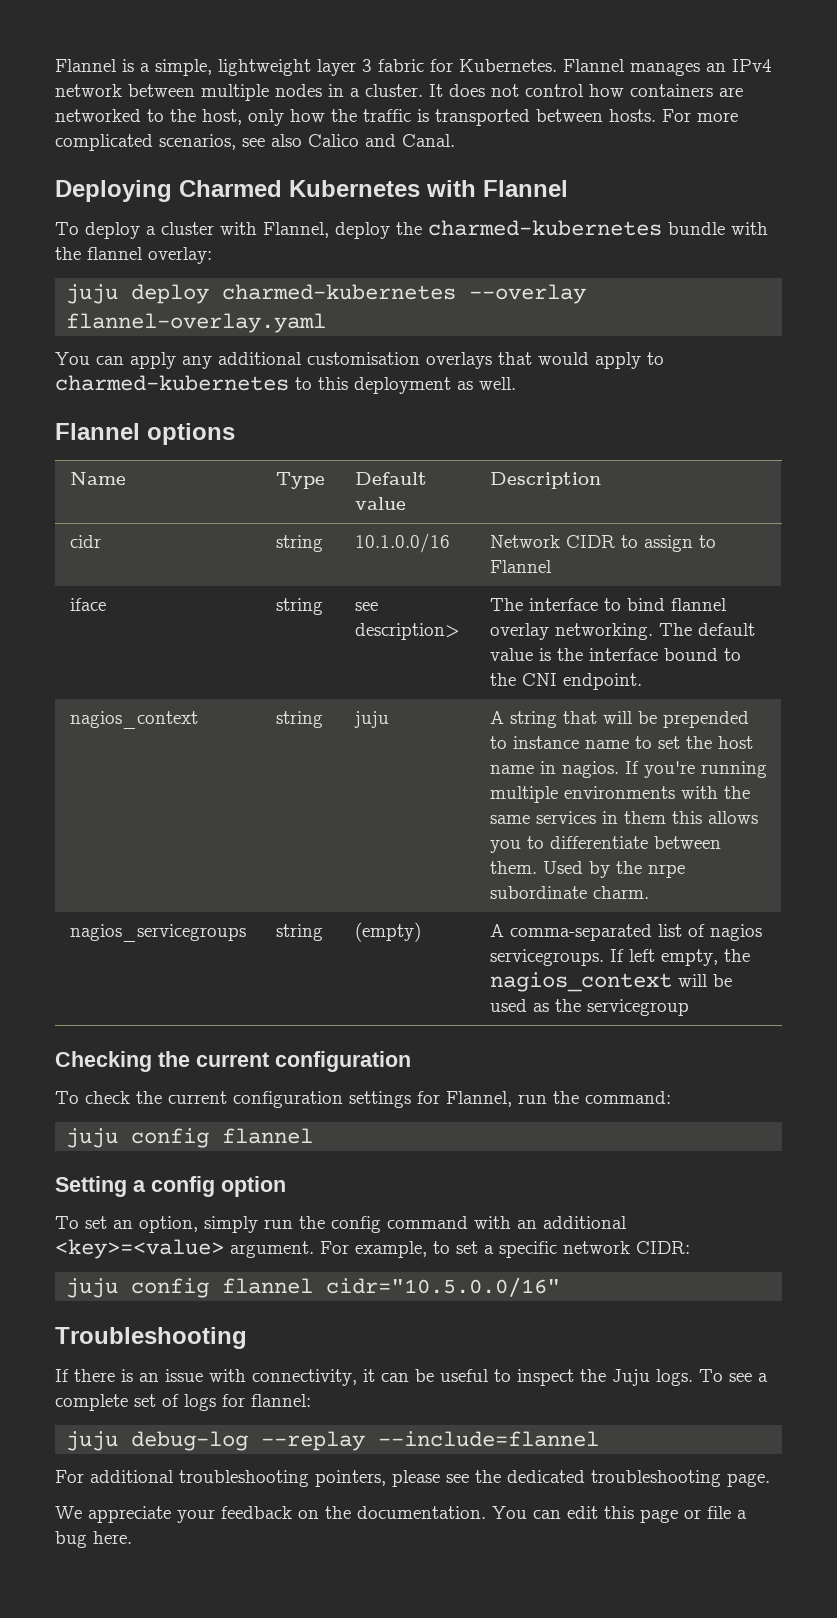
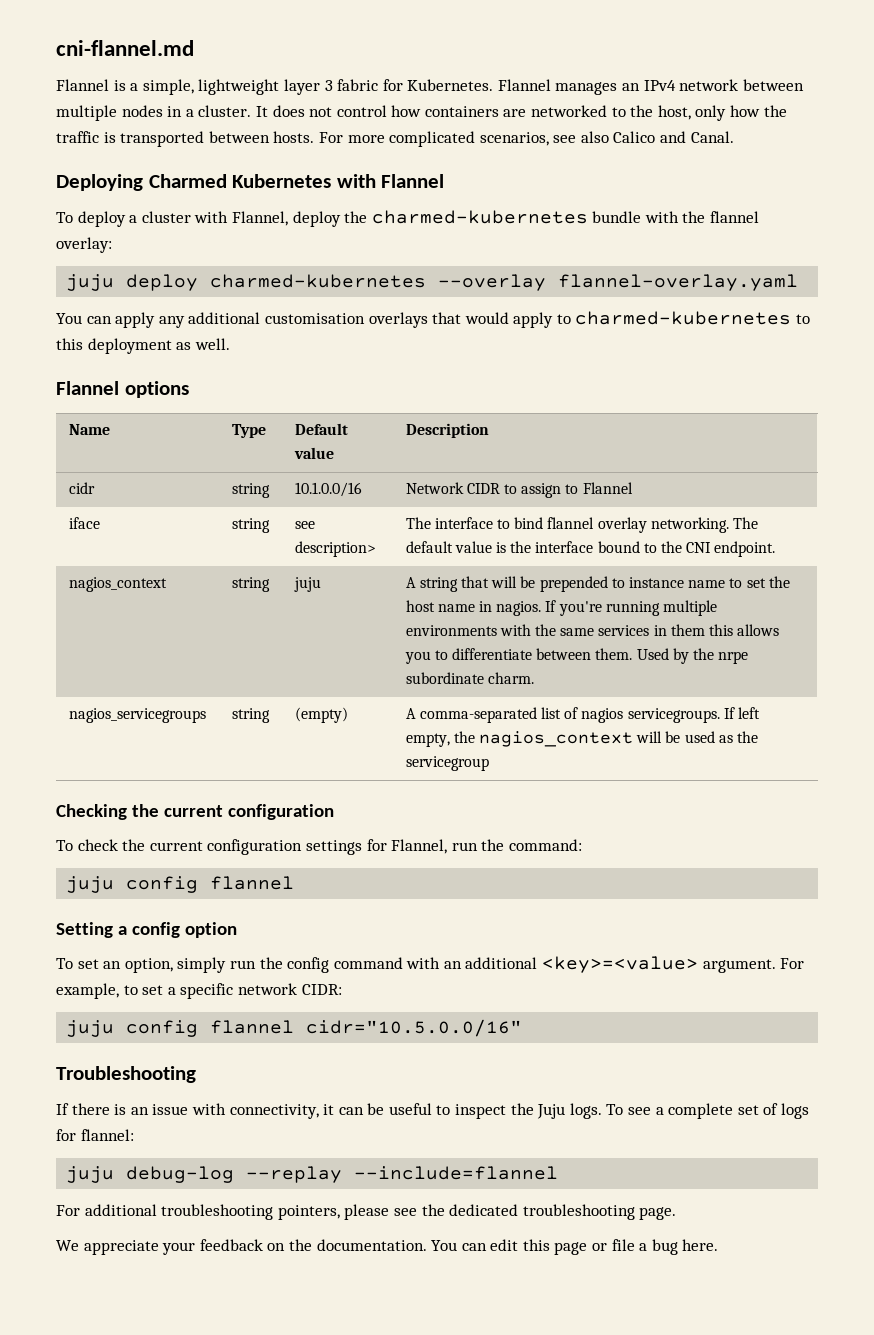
(55, 65) none -> [56,40,194,56] cni-flannel.md //

